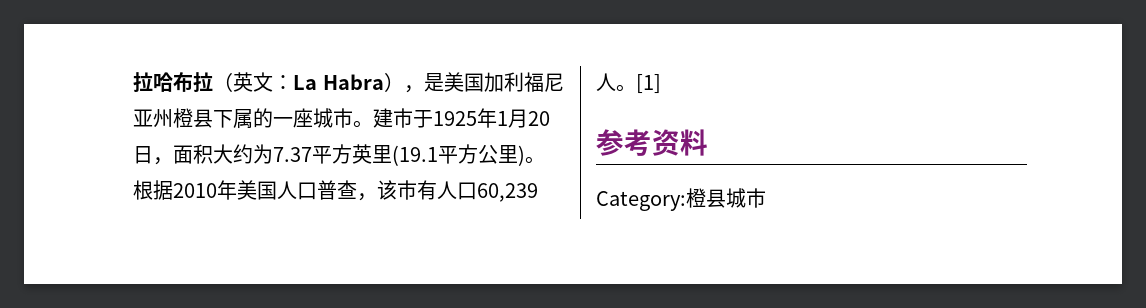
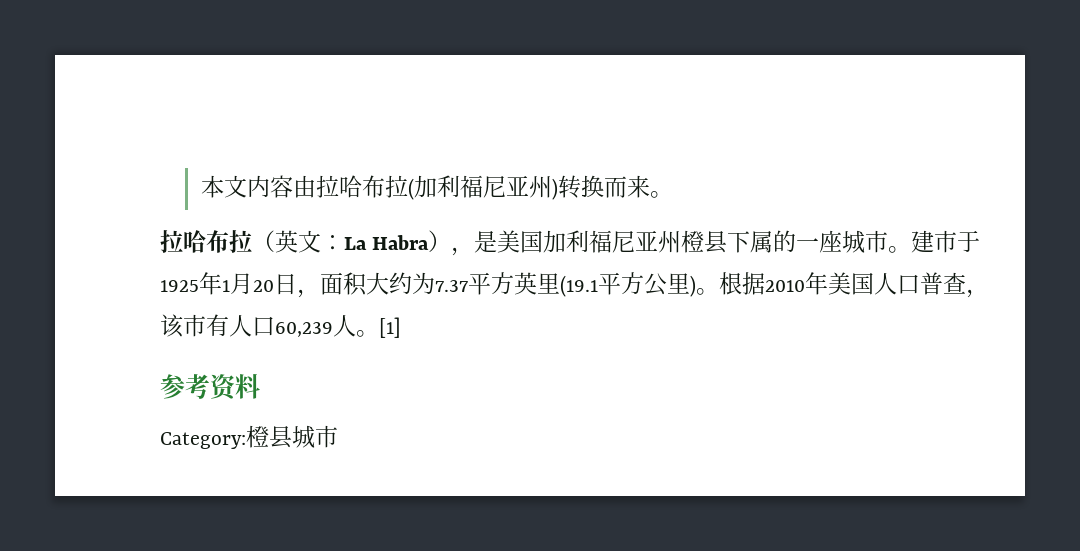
(133, 82) none -> [200,175,673,200] 本文内容由拉哈布拉(加利福尼亚州)转换而来。 //

